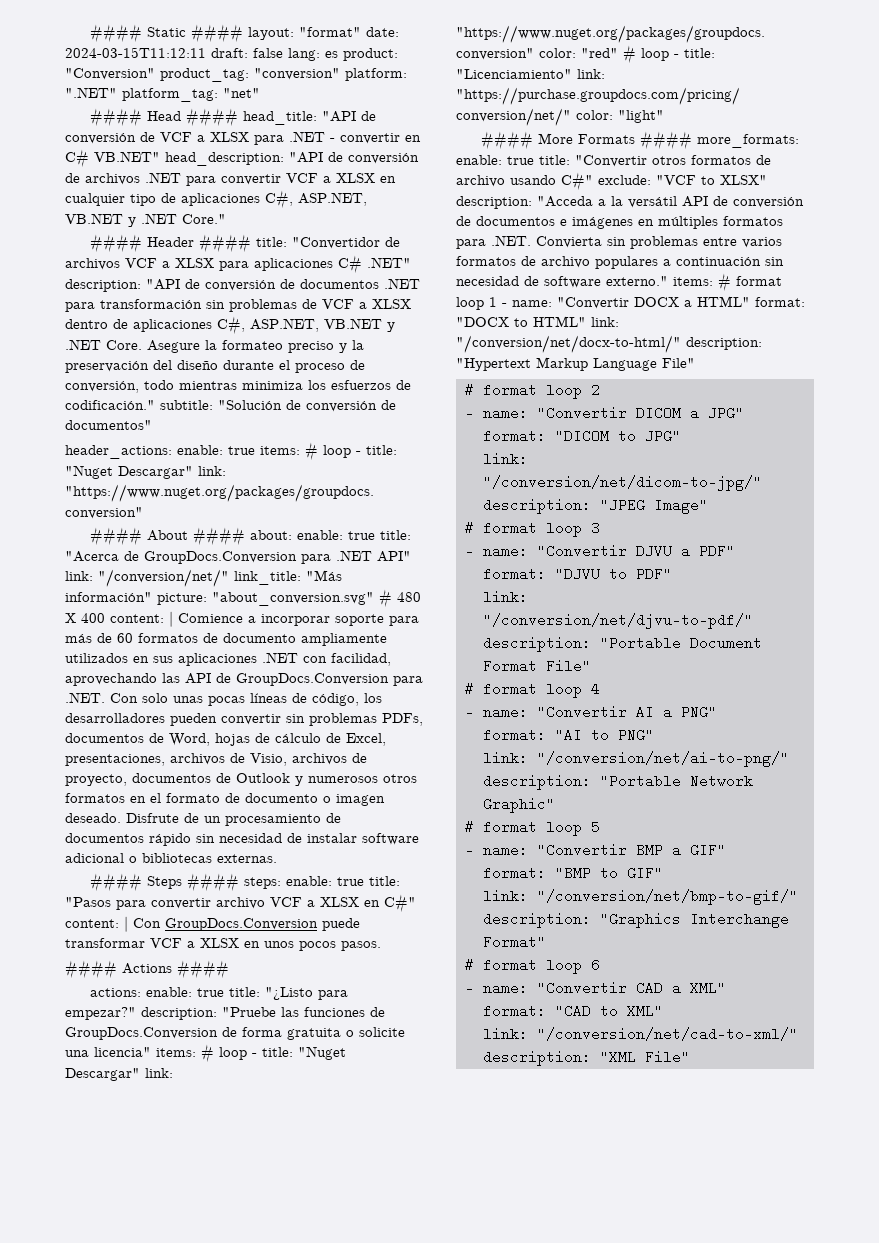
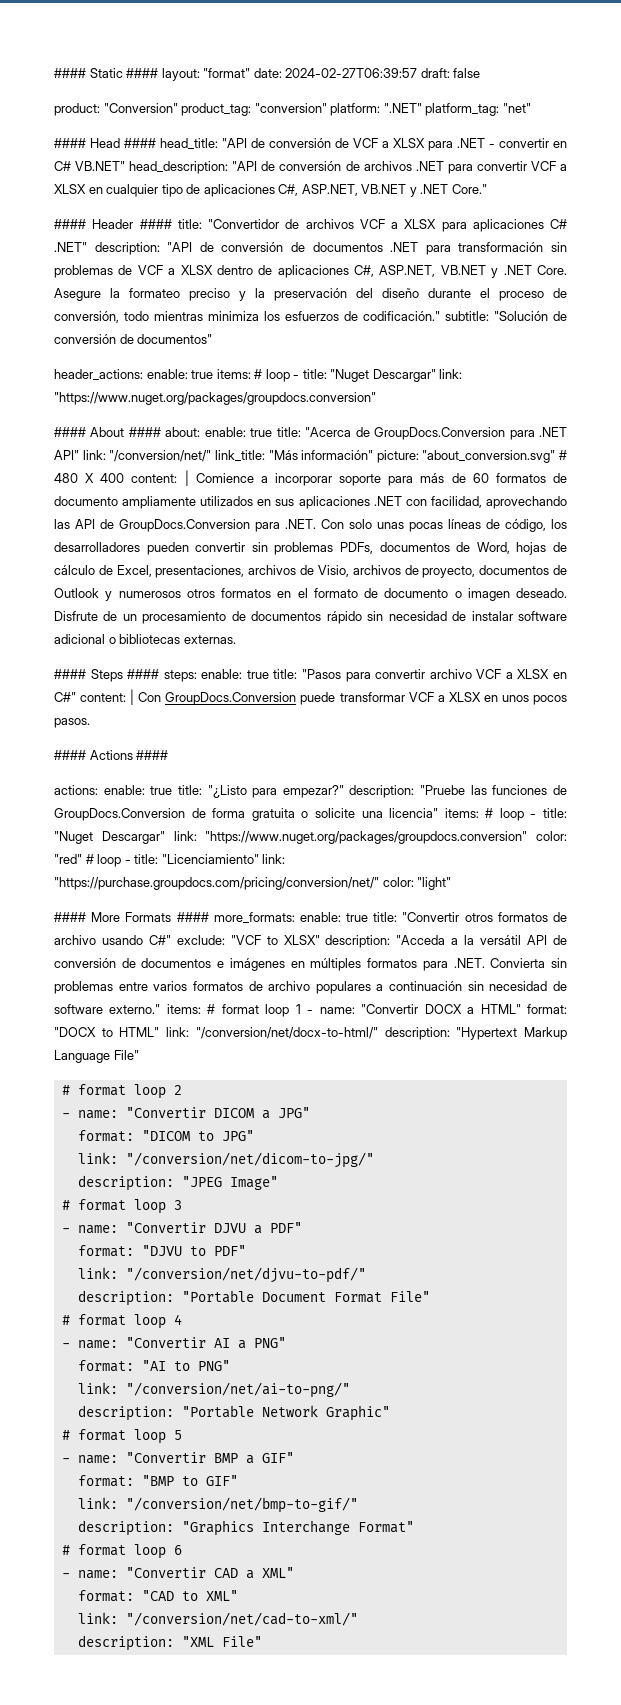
[65,47,206,58] 2024-03-15T11:12:11 -> [285,68,418,78] 2024-02-27T06:39:57
[288,48,338,61] lang: es -> (481, 73) //

